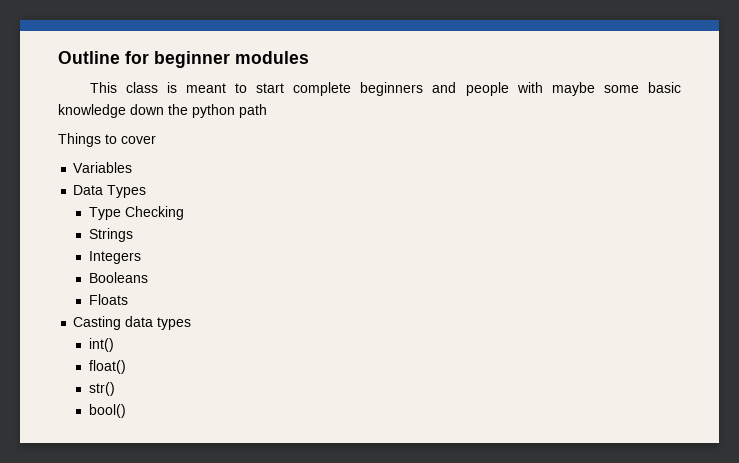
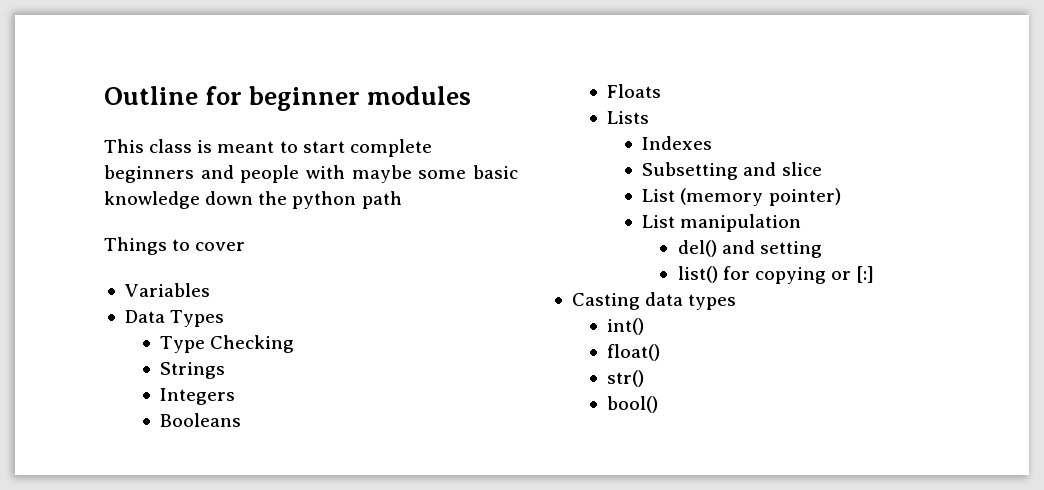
(128, 299) none -> [607,111,650,124] [642,136,713,150] [642,162,822,180] [642,188,841,206] [642,214,802,232] [677,240,822,258] [677,266,875,284] // Lists // Indexes // Subsetting and slice // List (memory pointer) // List manipulation // del() and setting // list() for copying or [:]

